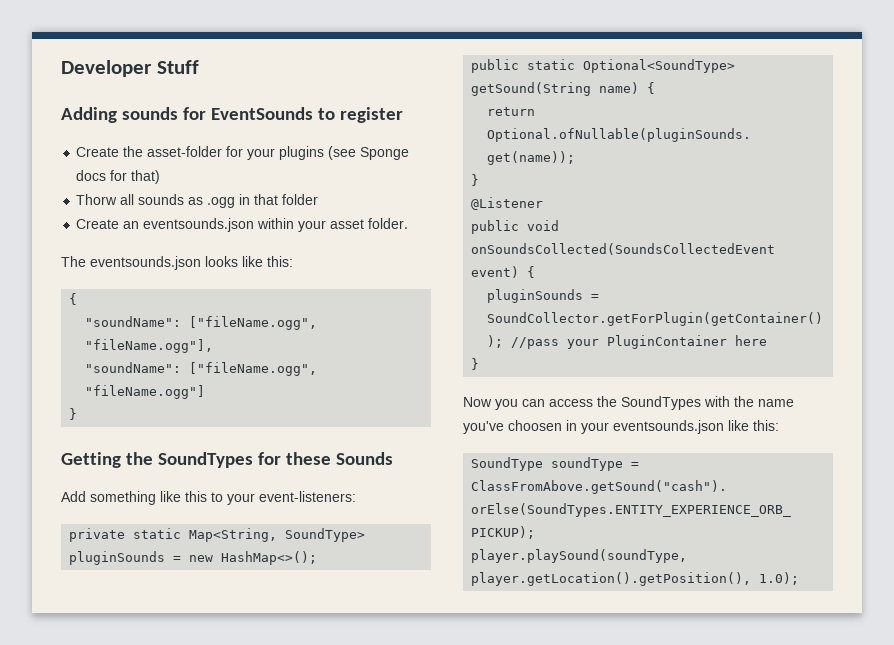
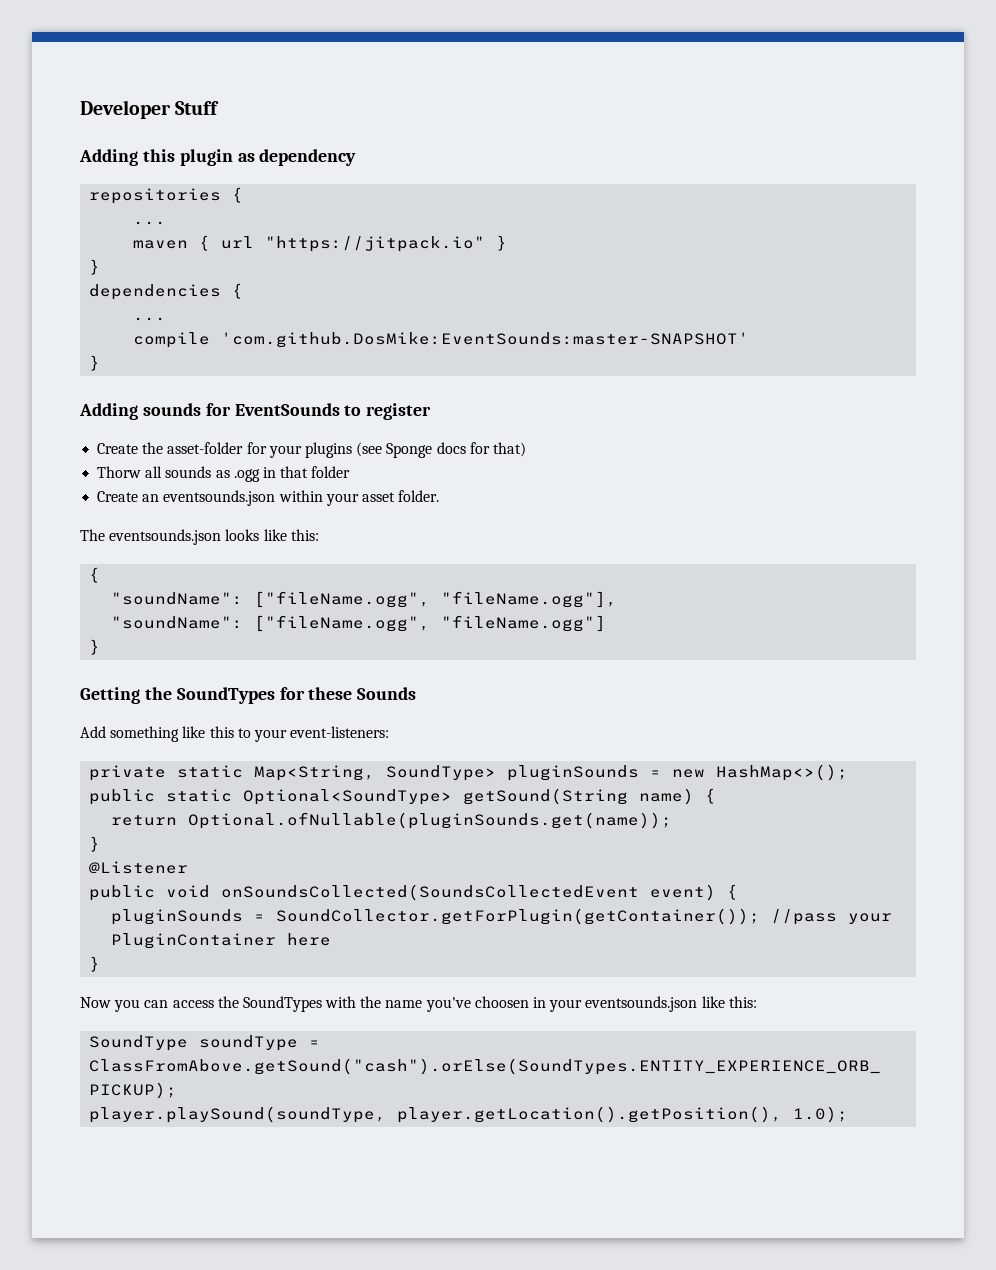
(199, 67) none -> [79,149,357,166] [89,187,244,204] [133,221,167,225] [133,235,508,252] [89,259,101,275] [89,283,244,300] [133,317,167,321] [133,332,750,348] [89,355,101,371] // Adding this plugin as dependency // repositories { // ... // maven { url "https://jitpack.io" } // } // dependencies { // ... // compile 'com.github.DosMike:EventSounds:master-SNAPSHOT' // }

